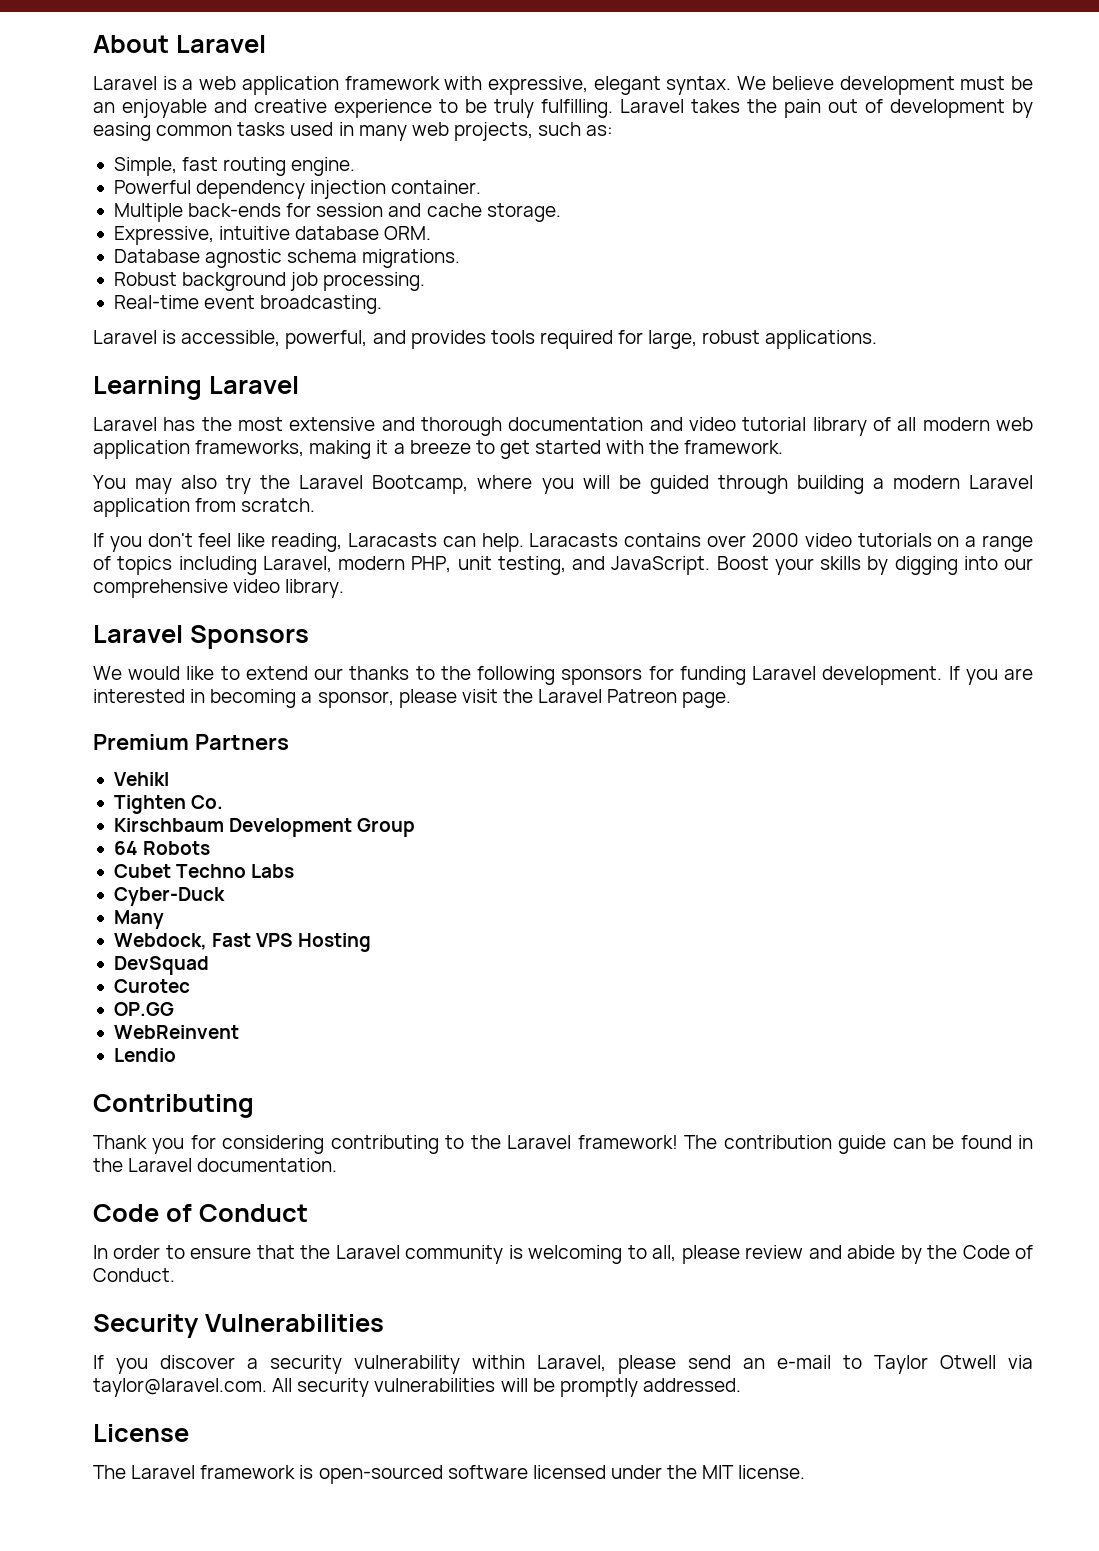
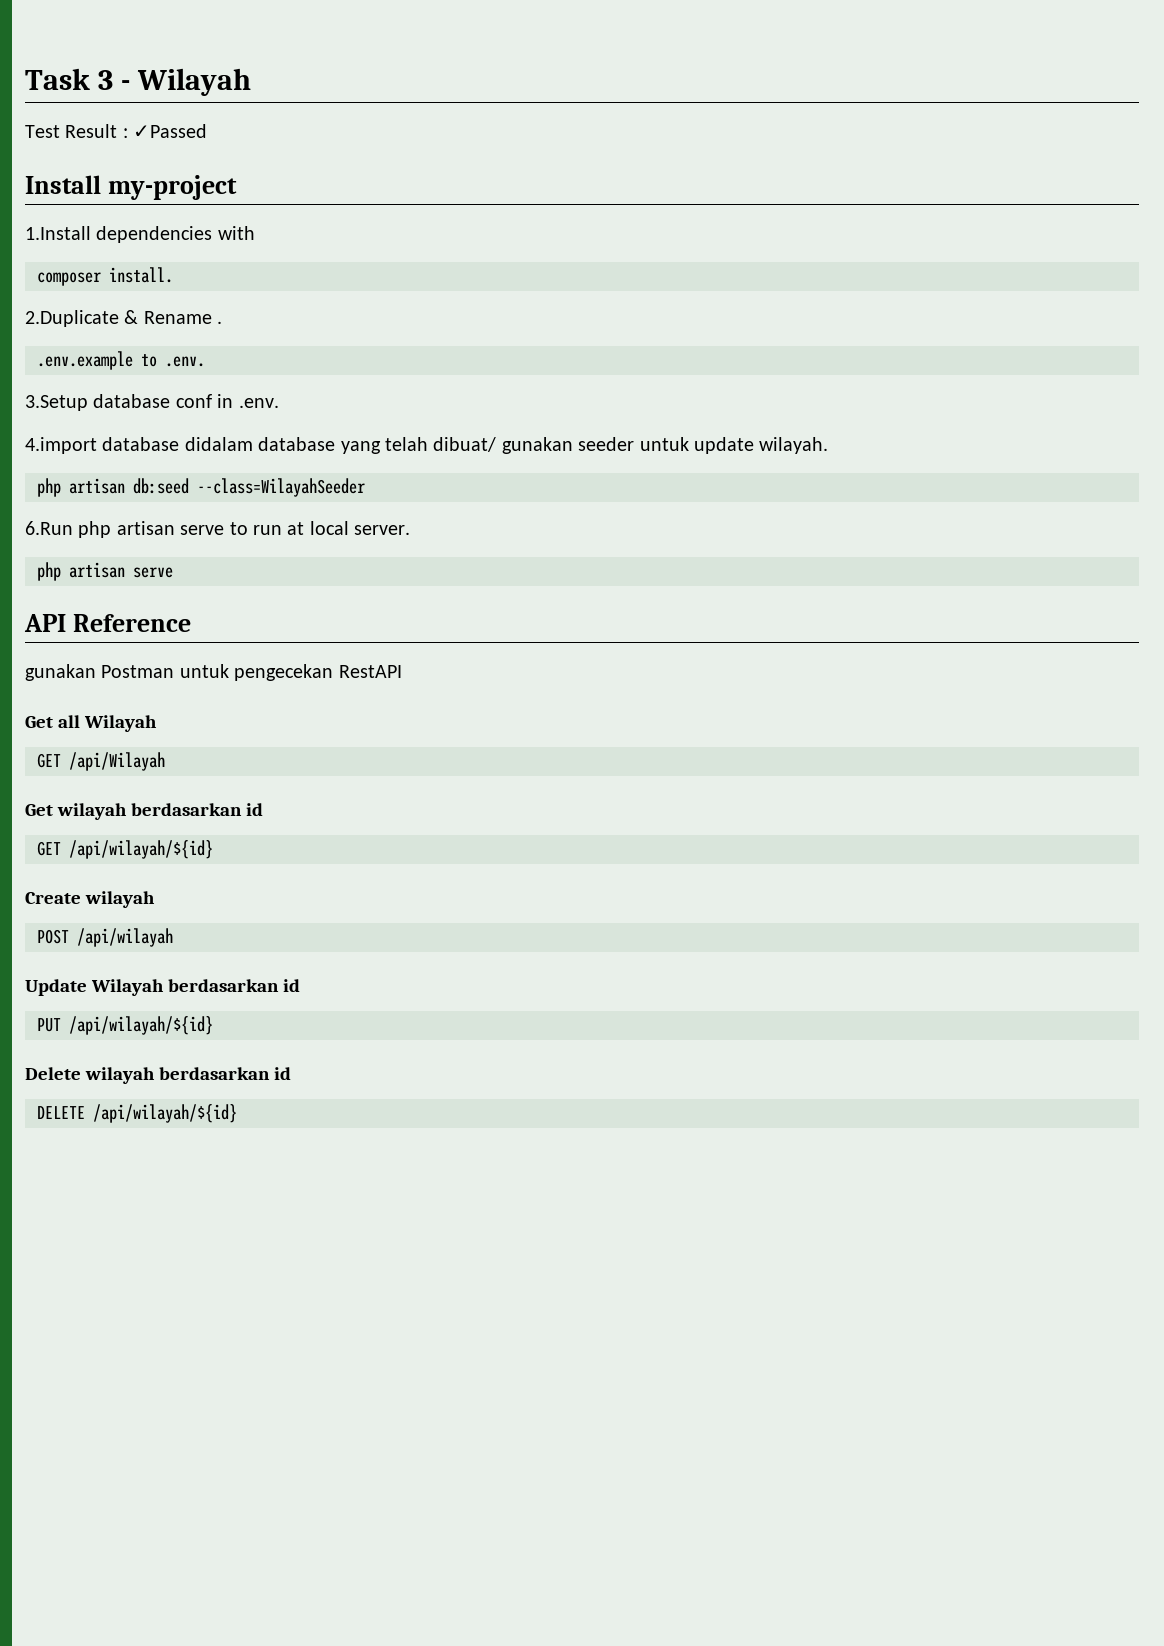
[93,35,266,53] [93,76,1033,95] [93,99,1033,118] [93,122,614,141] [113,157,356,176] [113,180,482,199] [113,203,561,222] [113,226,432,245] [113,249,461,268] [113,272,426,291] [113,295,383,314] [93,330,878,349] [93,376,299,400] [93,417,1034,436] [93,440,784,459] [93,475,1033,494] [93,498,316,517] [93,533,1034,552] [93,556,1033,575] [93,579,345,598] [93,625,309,649] [93,666,1034,685] [93,689,732,708] [93,734,289,750] [113,772,169,786] [113,795,224,814] [113,818,416,837] [113,841,211,855] [113,864,295,878] [113,887,225,906] [113,910,164,929] [113,933,372,952] [113,956,209,975] [113,979,190,993] [113,1002,174,1016] [113,1025,239,1039] [113,1048,176,1062] [93,1094,254,1118] [93,1135,1033,1154] [93,1158,338,1172] [93,1204,308,1222] [93,1245,1034,1264] [93,1268,175,1282] [93,1314,384,1338] [93,1355,1033,1374] [93,1378,741,1397] [93,1424,189,1442] [93,1465,806,1484] About Laravel // Laravel is a web application framework with expressive, elegant syntax. We believe development must be an enjoyable and creative experience to be truly fulfilling. Laravel takes the pain out of development by easing common tasks used in many web projects, such as: // Simple, fast routing engine. // Powerful dependency injection container. // Multiple back-ends for session and cache storage. // Expressive, intuitive database ORM. // Database agnostic schema migrations. // Robust background job processing. // Real-time event broadcasting. // Laravel is accessible, powerful, and provides tools required for large, robust applications. // Learning Laravel // Laravel has the most extensive and thorough documentation and video tutorial library of all modern web application frameworks, making it a breeze to get started with the framework. // You may also try the Laravel Bootcamp, where you will be guided through building a modern Laravel application from scratch. // If you don't feel like reading, Laracasts can help. Laracasts contains over 2000 video tutorials on a range of topics including Laravel, modern PHP, unit testing, and JavaScript. Boost your skills by digging into our comprehensive video library. // Laravel Sponsors // We would like to extend our thanks to the following sponsors for funding Laravel development. If you are interested in becoming a sponsor, please visit the Laravel Patreon page. // Premium Partners // Vehikl // Tighten Co. // Kirschbaum Development Group // 64 Robots // Cubet Techno Labs // Cyber-Duck // Many // Webdock, Fast VPS Hosting // DevSquad // Curotec // OP.GG // WebReinvent // Lendio // Contributing // Thank you for considering contributing to the Laravel framework! The contribution guide can be found in the Laravel documentation. // Code of Conduct // In order to ensure that the Laravel community is welcoming to all, please review and abide by the Code of Conduct. // Security Vulnerabilities // If you discover a security vulnerability within Laravel, please send an e-mail to Taylor Otwell via taylor@laravel.com. All security vulnerabilities will be promptly addressed. // License // The Laravel framework is open-sourced software licensed under the MIT license. -> [25,68,252,96] [25,124,208,138] [25,175,237,200] [25,226,255,243] [37,267,173,286] [25,310,223,327] [37,351,205,370] [25,394,279,411] [25,437,829,454] [37,478,365,497] [25,521,411,538] [37,562,173,581] [24,614,191,632] [25,664,402,681] [25,715,158,732] [37,752,165,771] [25,803,264,820] [37,840,213,859] [25,891,156,908] [37,928,173,947] [25,979,301,996] [37,1016,213,1035] [25,1067,292,1084] [37,1104,237,1123] Task 3 - Wilayah // Test Result : ✓Passed // Install my-project // 1.Install dependencies with // composer install. // 2.Duplicate & Rename . // .env.example to .env. // 3.Setup database conf in .env. // 4.import database didalam database yang telah dibuat/ gunakan seeder untuk update wilayah. // php artisan db:seed --class=WilayahSeeder // 6.Run php artisan serve to run at local server. // php artisan serve // API Reference // gunakan Postman untuk pengecekan RestAPI // Get all Wilayah // GET /api/Wilayah // Get wilayah berdasarkan id // GET /api/wilayah/${id} // Create wilayah // POST /api/wilayah // Update Wilayah berdasarkan id // PUT /api/wilayah/${id} // Delete wilayah berdasarkan id // DELETE /api/wilayah/${id}

